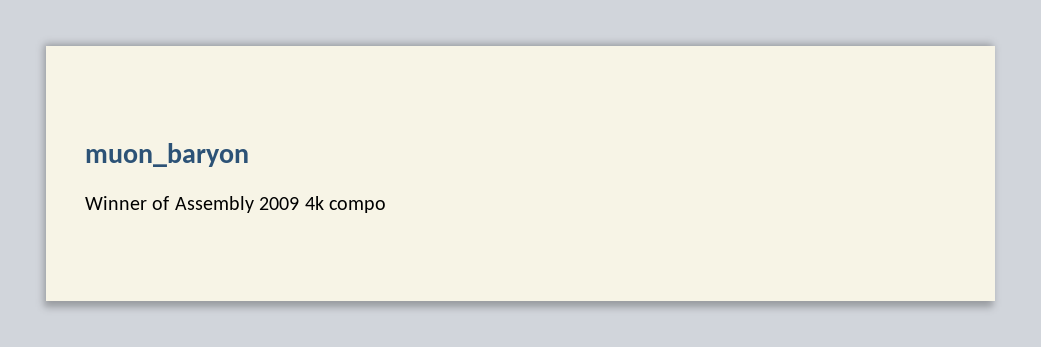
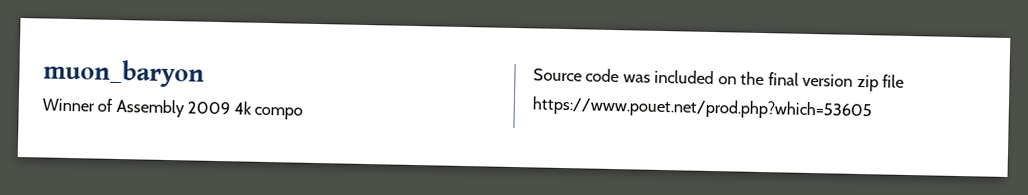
(386, 206) none -> [533,68,905,92] [532,96,872,121] // Source code was included on the final version zip file // https://www.pouet.net/prod.php?which=53605

